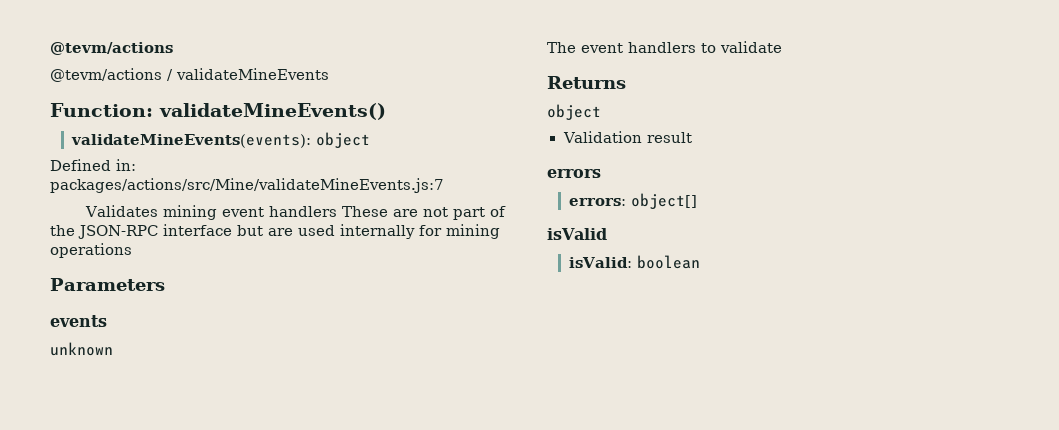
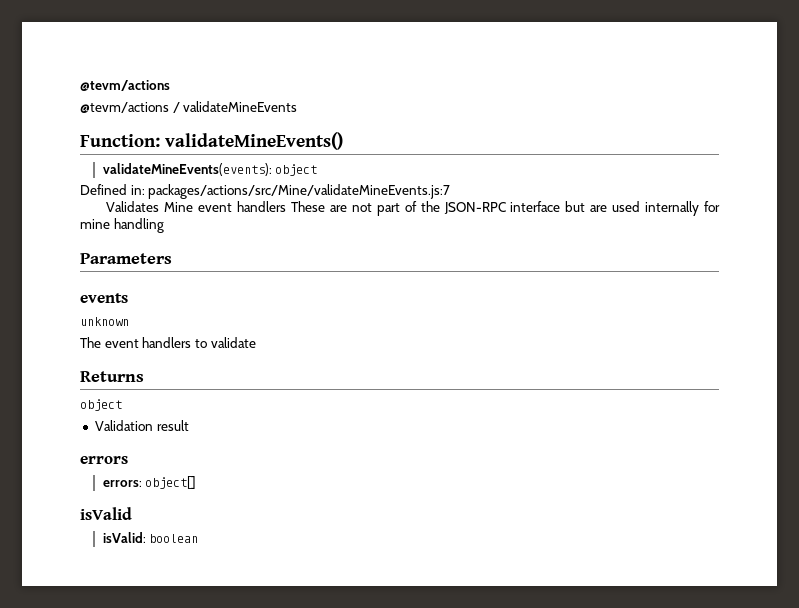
[162,205,217,220] mining -> [164,202,194,212] Mine
[446,224,500,239] [50,243,132,258] mining operations -> [80,218,164,233] mine handling

